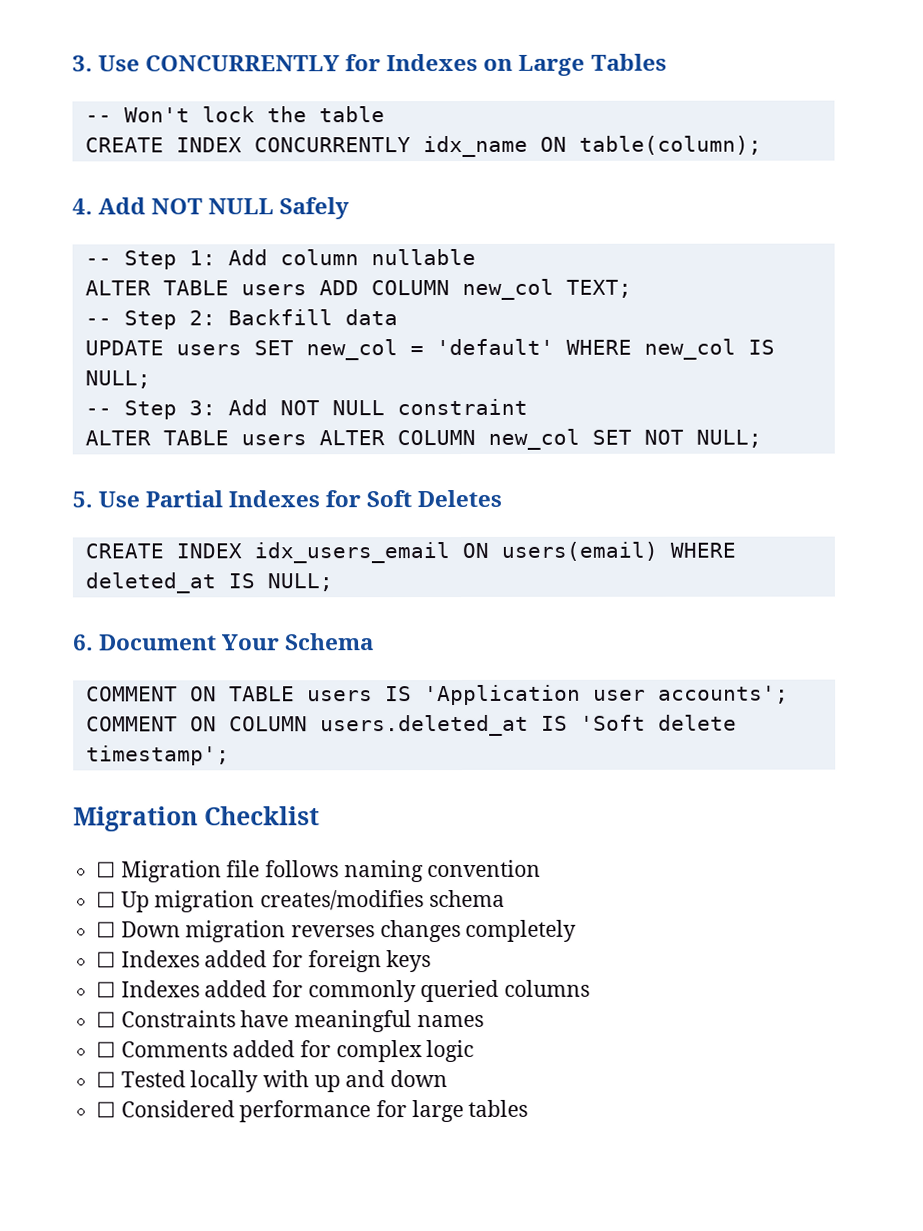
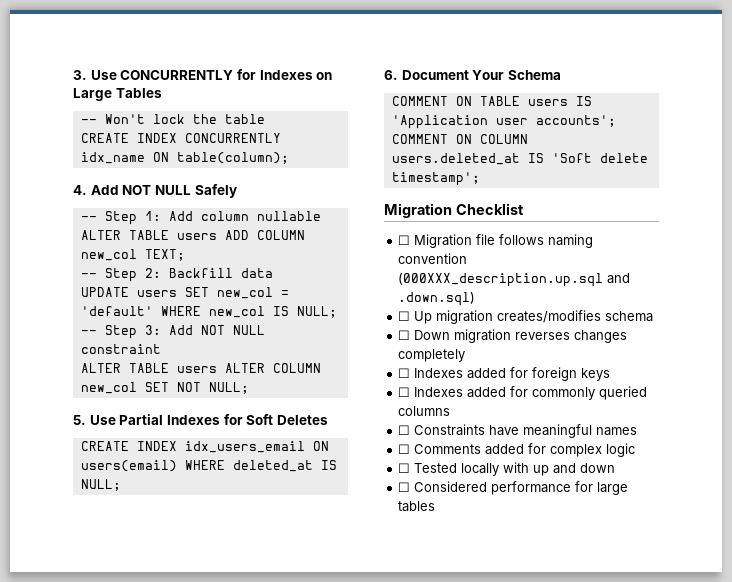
(542, 868) none -> [398,273,631,287] [398,292,476,306] (000XXX_description.up.sql and .down.sql)

